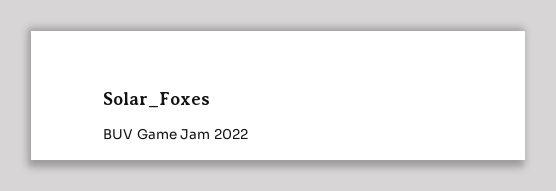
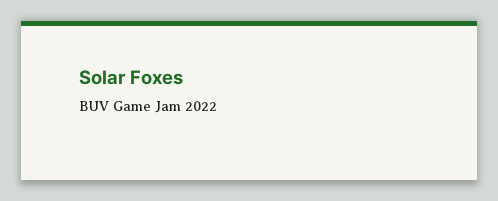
[103,92,210,108] Solar_Foxes -> [79,70,184,85] Solar Foxes

